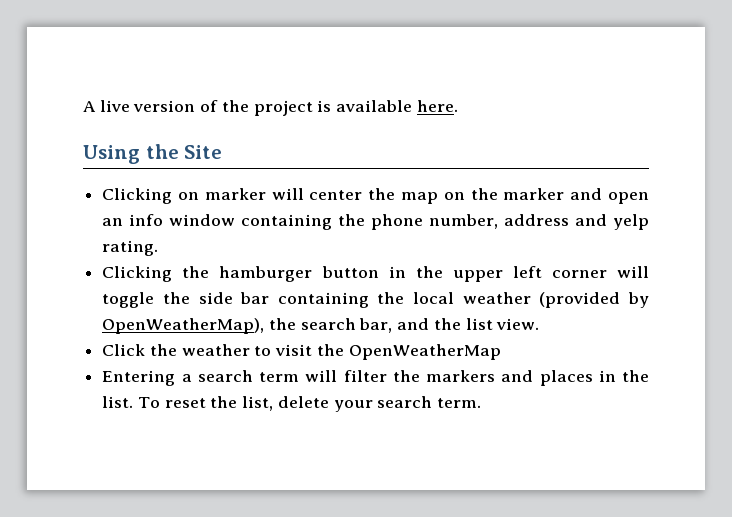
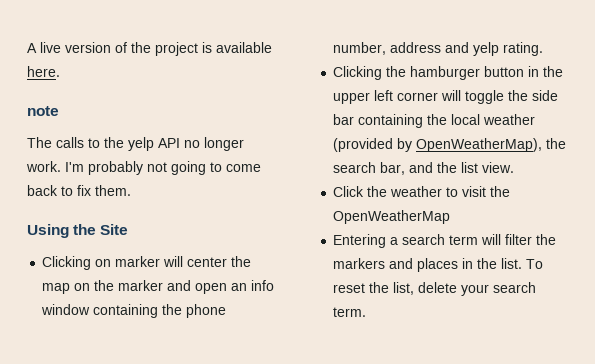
(458, 106) none -> [27,106,59,116] [27,137,244,151] [26,161,261,175] [27,185,131,196] // note // The calls to the yelp API no longer work. I'm probably not going to come back to fix them.

